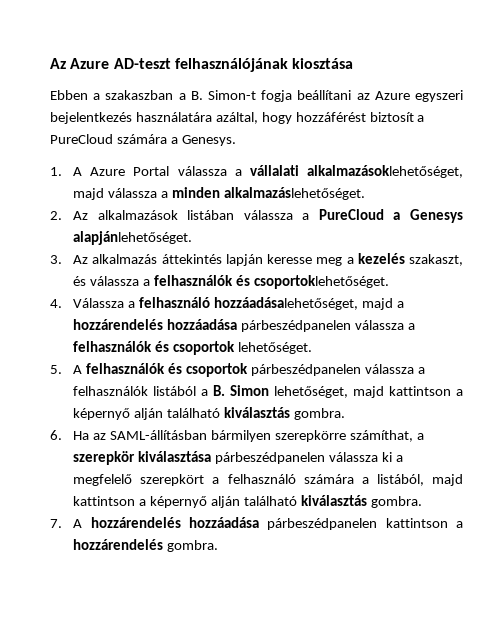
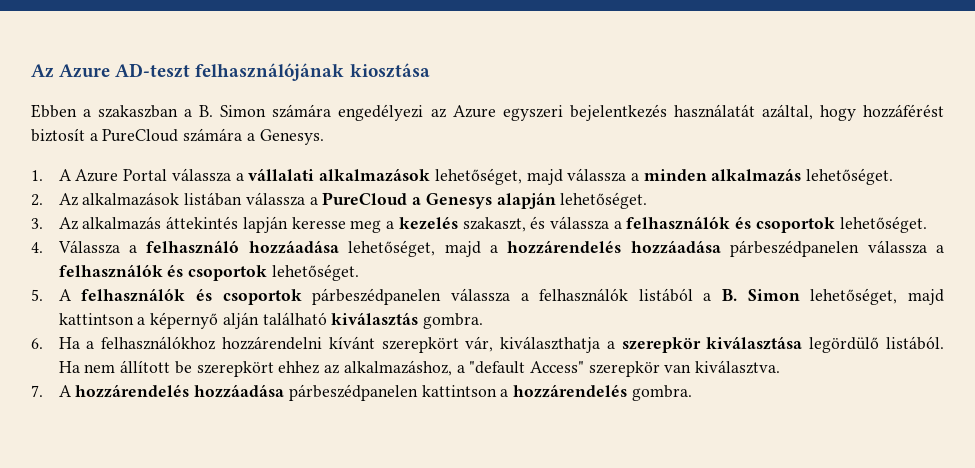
[208,90,352,102] Simon-t fogja beállítani -> [220,104,424,121] Simon számára engedélyezi
[135,112,212,122] használatára -> [673,104,755,118] használatát
[307,165,463,178] alkalmazásoklehetőséget, -> [319,168,522,185] alkalmazások lehetőséget,
[223,187,365,200] alkalmazáslehetőséget. -> [711,168,894,185] alkalmazás lehetőséget.
[73,231,193,245] alapjánlehetőséget. -> [496,192,648,209] alapján lehetőséget.
[253,275,389,289] csoportoklehetőséget. -> [755,216,927,233] csoportok lehetőséget.
[213,297,358,310] hozzáadásalehetőséget, -> [248,240,436,257] hozzáadása lehetőséget,
[93,430,424,442] [73,451,403,465] [73,474,464,486] [73,495,422,508] az SAML-állításban bármilyen szerepkörre számíthat, a szerepkör kiválasztása párbeszédpanelen válassza ki a megfelelő szerepkört a felhasználó számára a listából, majd kattintson a képernyő alján található kiválasztás gombra. -> [86,336,945,353] [58,360,781,377] a felhasználókhoz hozzárendelni kívánt szerepkört vár, kiválaszthatja a szerepkör kiválasztása legördülő listából. Ha nem állított be szerepkört ehhez az alkalmazáshoz, a "default Access" szerepkör van kiválasztva.

